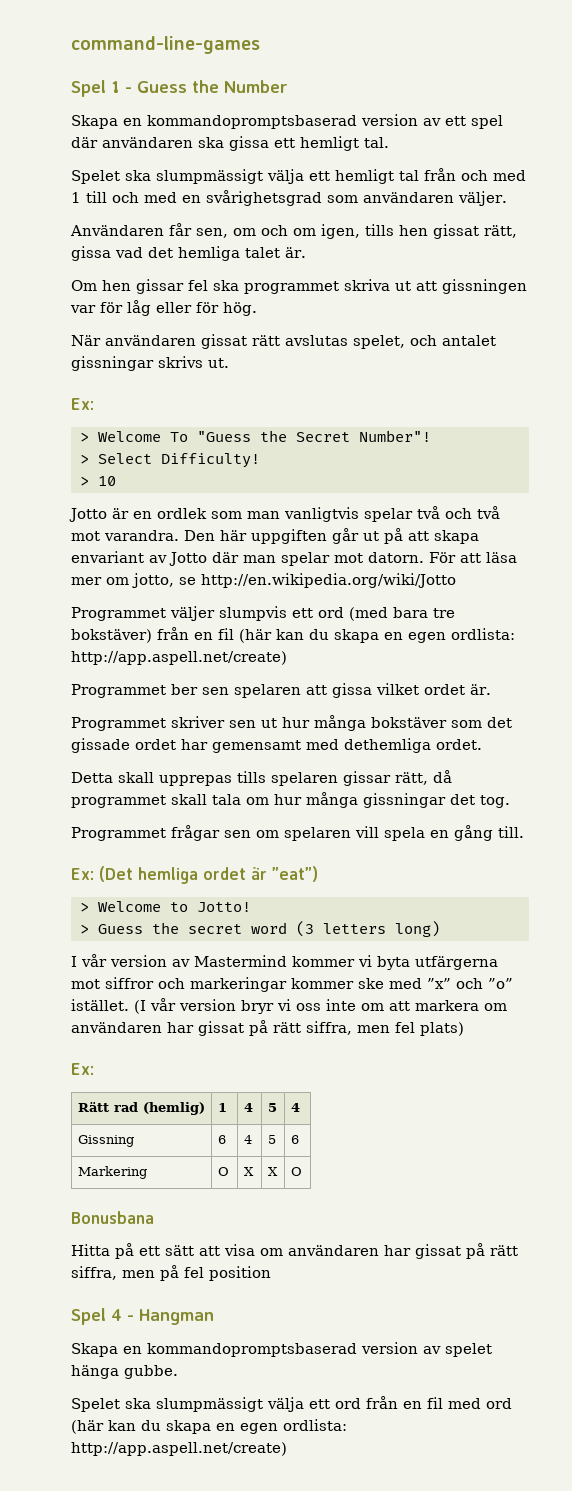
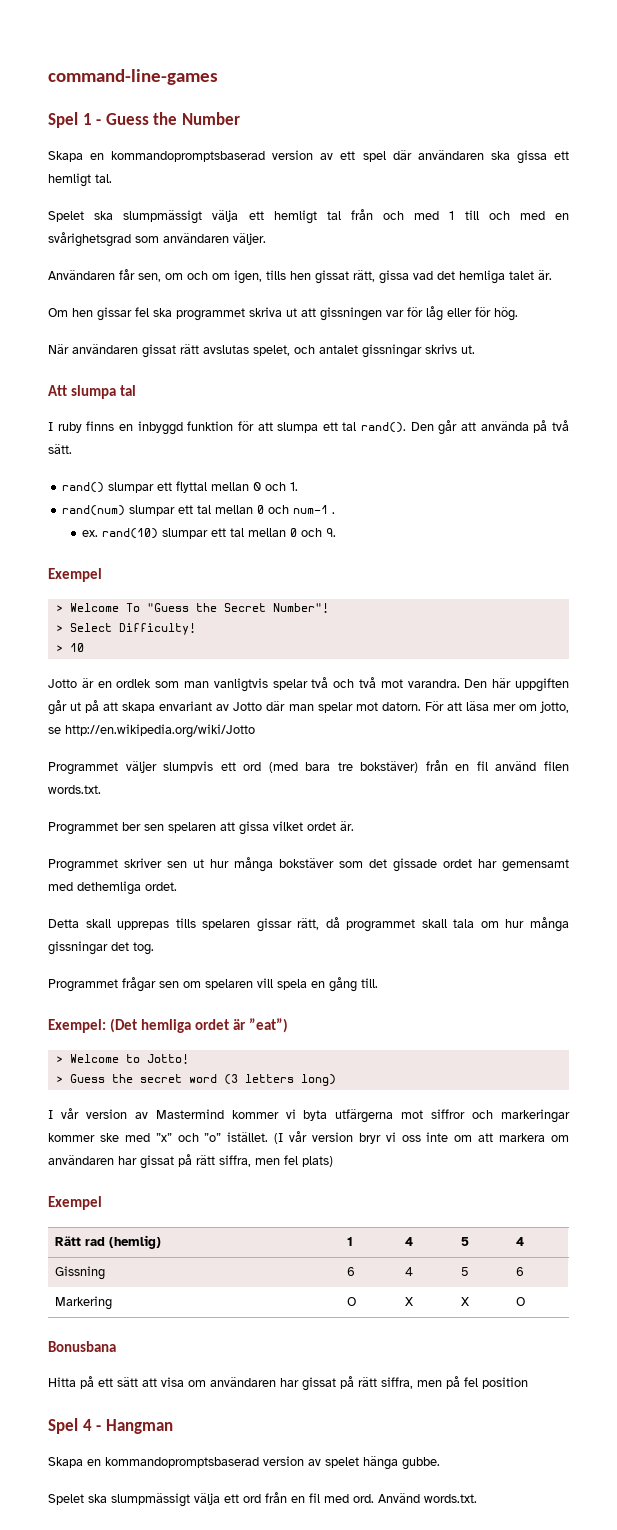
[71,398,94,410] Ex: -> [48,385,137,399] [48,420,569,435] [48,444,72,454] [62,481,299,493] [62,505,336,516] [82,528,337,539] [48,568,102,582] Att slumpa tal // I ruby finns en inbyggd funktion för att slumpa ett tal rand(). Den går att använda på två sätt. // rand() slumpar ett flyttal mellan 0 och 1. // rand(num) slumpar ett tal mellan 0 och num-1 . // ex. rand(10) slumpar ett tal mellan 0 och 9. // Exempel
[239,628,515,643] [71,651,287,665] (här kan du skapa en egen ordlista: http://app.aspell.net/create) -> [495,761,569,771] [48,785,101,794] använd filen words.txt.
[71,868,94,880] Ex: -> [48,1019,106,1033] Exempel:
[71,1063,94,1075] Ex: -> [48,1196,102,1210] Exempel
[486,1398,512,1409] [71,1419,347,1434] [71,1442,287,1456] ord (här kan du skapa en egen ordlista: http://app.aspell.net/create) -> [353,1493,477,1503] ord. Använd words.txt.

